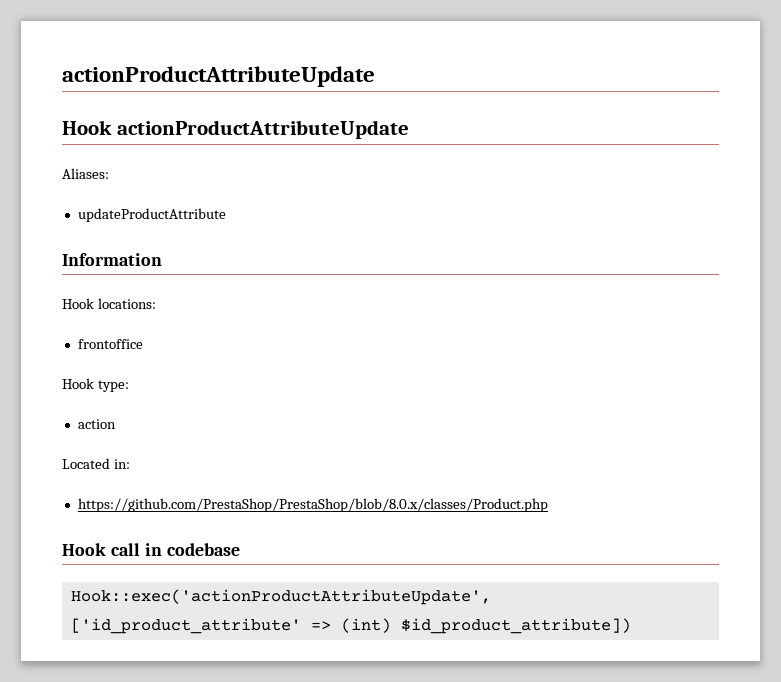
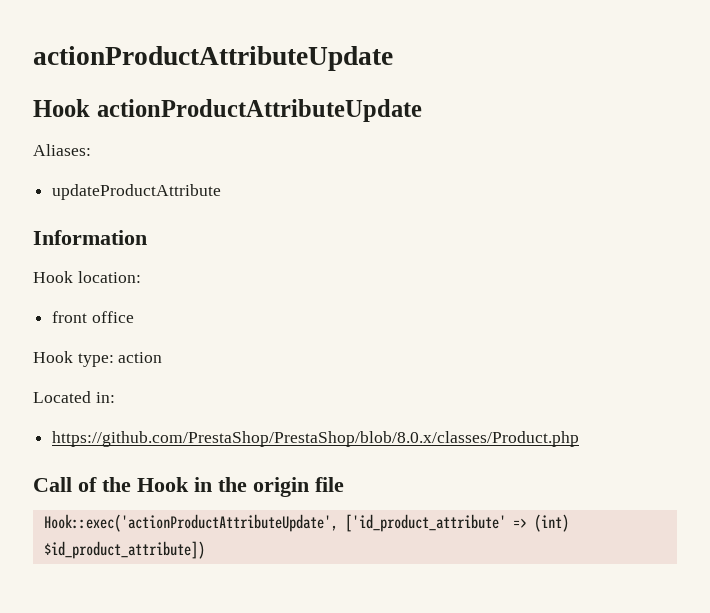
[97,298,156,309] [77,339,143,349] locations: // frontoffice -> [77,271,141,283] [52,311,134,323] location: // front office
(129, 386) // -> (114, 360) none
[62,543,240,556] Hook call in codebase -> [33,477,344,497] Call of the Hook in the origin file

